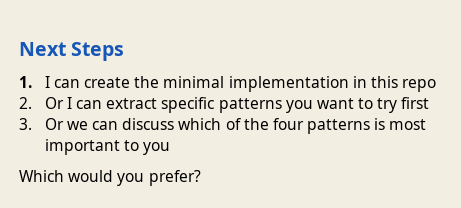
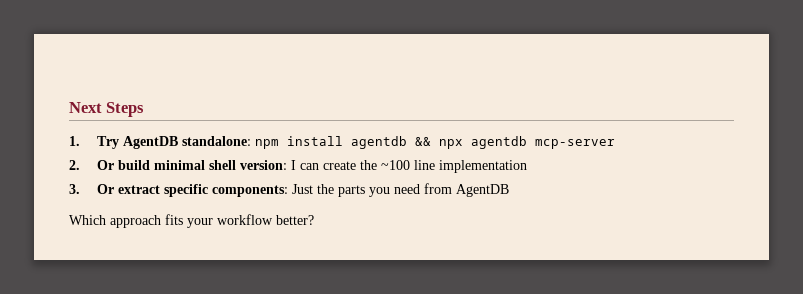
(32, 82) none -> [96,136,615,149] [69,160,287,170] Try AgentDB standalone: npm install agentdb && npx agentdb mcp-server // 2. Or build minimal shell version:
[163,76,225,88] minimal -> [380,160,435,170] ~100 line
[352,76,437,92] [19,97,430,113] [19,118,427,134] [44,139,170,155] [19,170,201,186] in this repo // 2. Or I can extract specific patterns you want to try first // 3. Or we can discuss which of the four patterns is most important to you // Which would you prefer? -> [69,183,509,197] [69,214,314,228] // 3. Or extract specific components: Just the parts you need from AgentDB // Which approach fits your workflow better?

